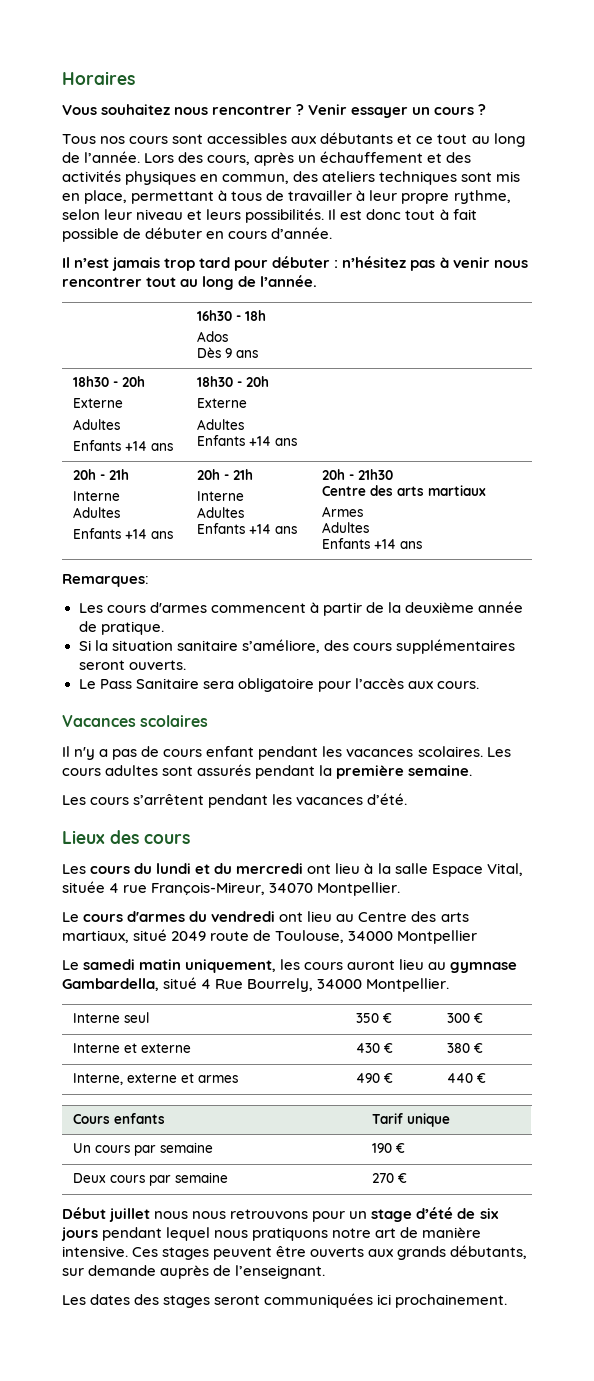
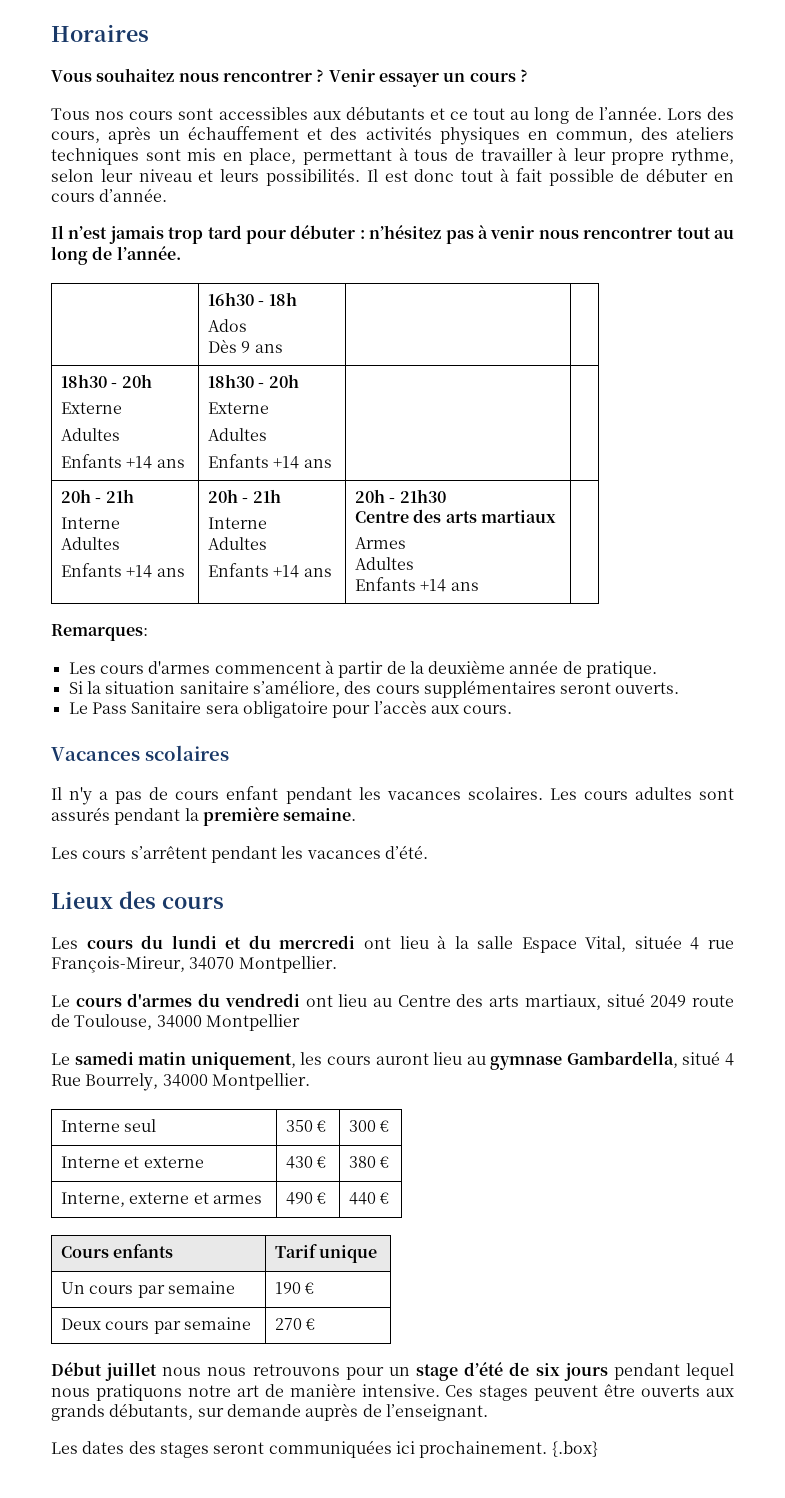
(508, 1301) none -> [551,1441,598,1457] {.box}

